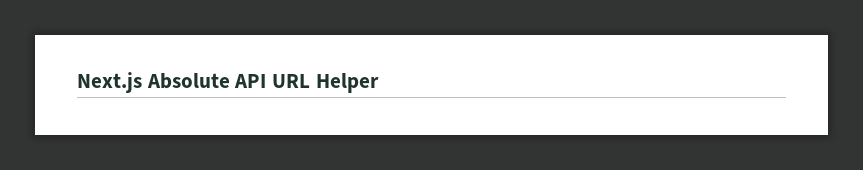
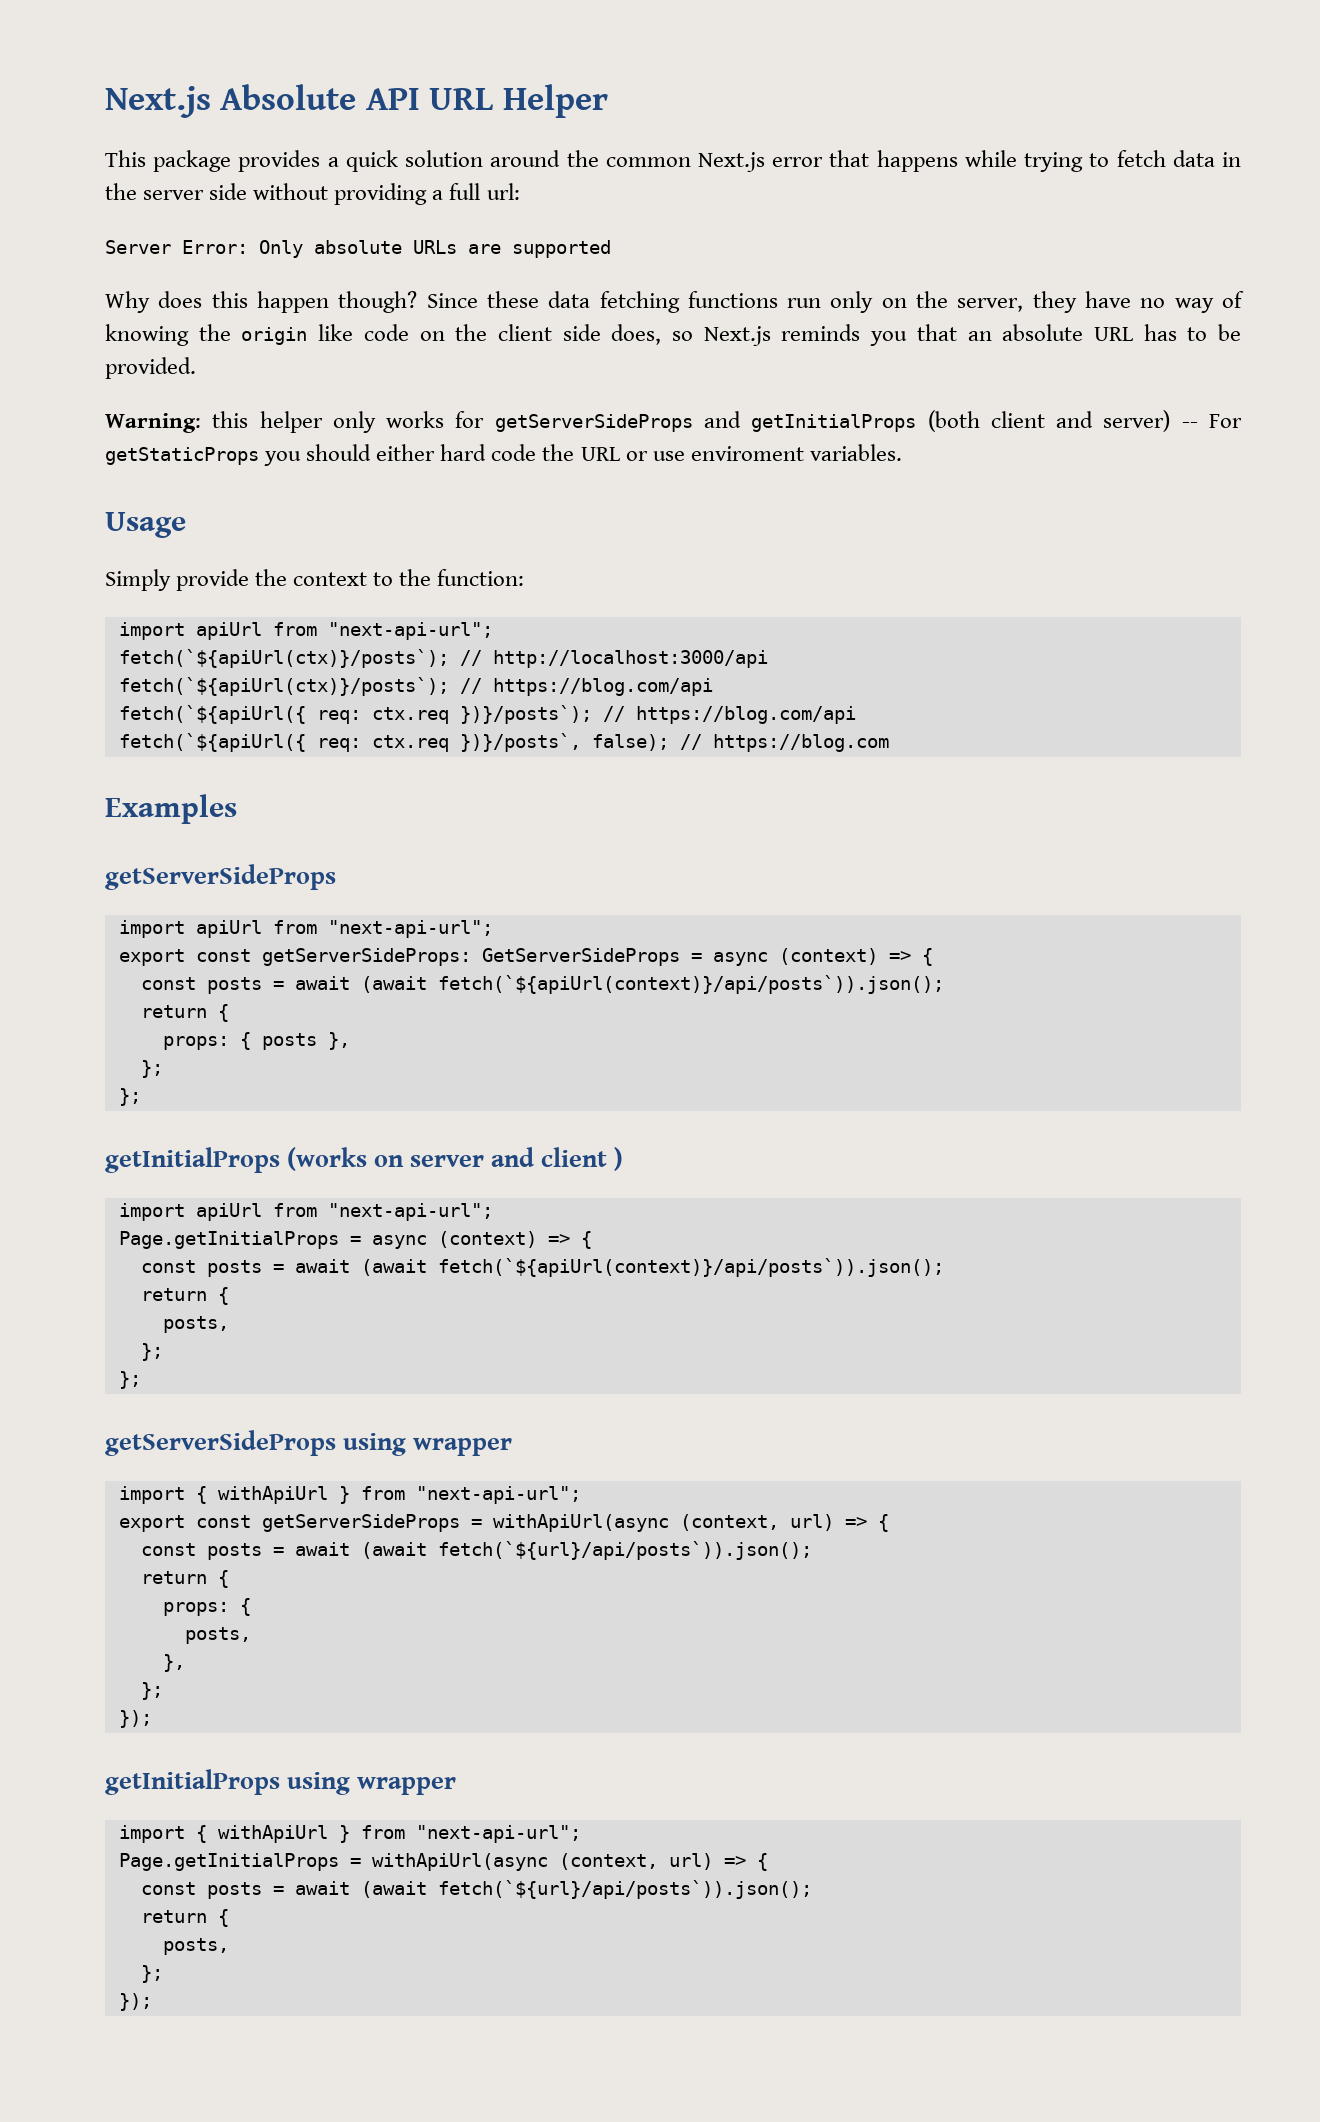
(379, 83) none -> [105,150,1241,172] [105,183,520,205] [105,240,611,258] [105,291,1244,313] [105,324,1242,346] [105,357,196,379] [105,410,1242,433] [105,444,902,466] [105,512,186,538] [105,569,525,591] [118,622,493,640] [118,649,768,668] [118,677,713,696] [118,705,856,724] [118,733,889,752] [105,794,237,824] [105,864,336,890] [118,920,493,938] [118,948,933,966] [140,975,944,994] [140,1004,229,1022] [162,1032,350,1050] [140,1060,163,1078] [118,1088,141,1106] [105,1147,624,1173] [118,1203,493,1221] [118,1231,592,1249] [140,1258,944,1277] [140,1287,229,1305] [162,1316,229,1333] [140,1343,163,1361] [118,1371,141,1389] [105,1430,513,1456] [118,1486,581,1504] [118,1514,889,1532] [140,1541,812,1560] [140,1570,229,1588] [162,1598,251,1616] [184,1627,251,1644] [162,1654,185,1672] [140,1682,163,1700] [118,1710,152,1728] [105,1769,457,1795] [118,1825,581,1843] [118,1853,768,1871] [140,1880,812,1899] [140,1909,229,1927] [162,1938,229,1955] [140,1965,163,1983] [118,1993,152,2011] // This package provides a quick solution around the common Next.js error that happens while trying to fetch data in the server side without providing a full url: // Server Error: Only absolute URLs are supported // Why does this happen though? Since these data fetching functions run only on the server, they have no way of knowing the origin like code on the client side does, so Next.js reminds you that an absolute URL has to be provided. // Warning: this helper only works for getServerSideProps and getInitialProps (both client and server) -- For getStaticProps you should either hard code the URL or use enviroment variables. // Usage // Simply provide the context to the function: // import apiUrl from "next-api-url"; // fetch(`${apiUrl(ctx)}/posts`); // http://localhost:3000/api // fetch(`${apiUrl(ctx)}/posts`); // https://blog.com/api // fetch(`${apiUrl({ req: ctx.req })}/posts`); // https://blog.com/api // fetch(`${apiUrl({ req: ctx.req })}/posts`, false); // https://blog.com // Examples // getServerSideProps // import apiUrl from "next-api-url"; // export const getServerSideProps: GetServerSideProps = async (context) => { // const posts = await (await fetch(`${apiUrl(context)}/api/posts`)).json(); // return { // props: { posts }, // }; // }; // getInitialProps (works on server and client ) // import apiUrl from "next-api-url"; // Page.getInitialProps = async (context) => { // const posts = await (await fetch(`${apiUrl(context)}/api/posts`)).json(); // return { // posts, // }; // }; // getServerSideProps using wrapper // import { withApiUrl } from "next-api-url"; // export const getServerSideProps = withApiUrl(async (context, url) => { // const posts = await (await fetch(`${url}/api/posts`)).json(); // return { // props: { // posts, // }, // }; // }); // getInitialProps using wrapper // import { withApiUrl } from "next-api-url"; // Page.getInitialProps = withApiUrl(async (context, url) => { // const posts = await (await fetch(`${url}/api/posts`)).json(); // return { // posts, // }; // });

